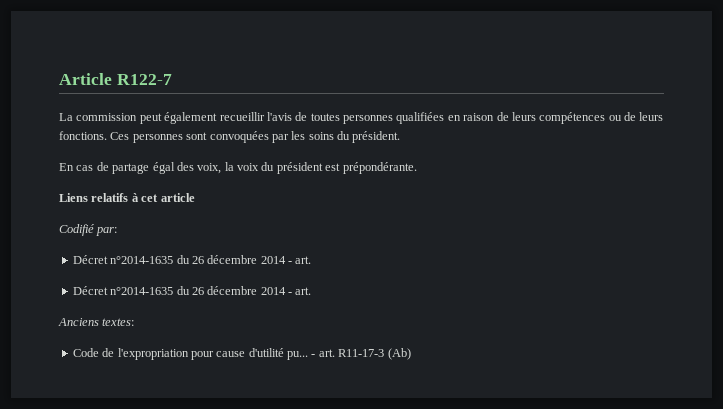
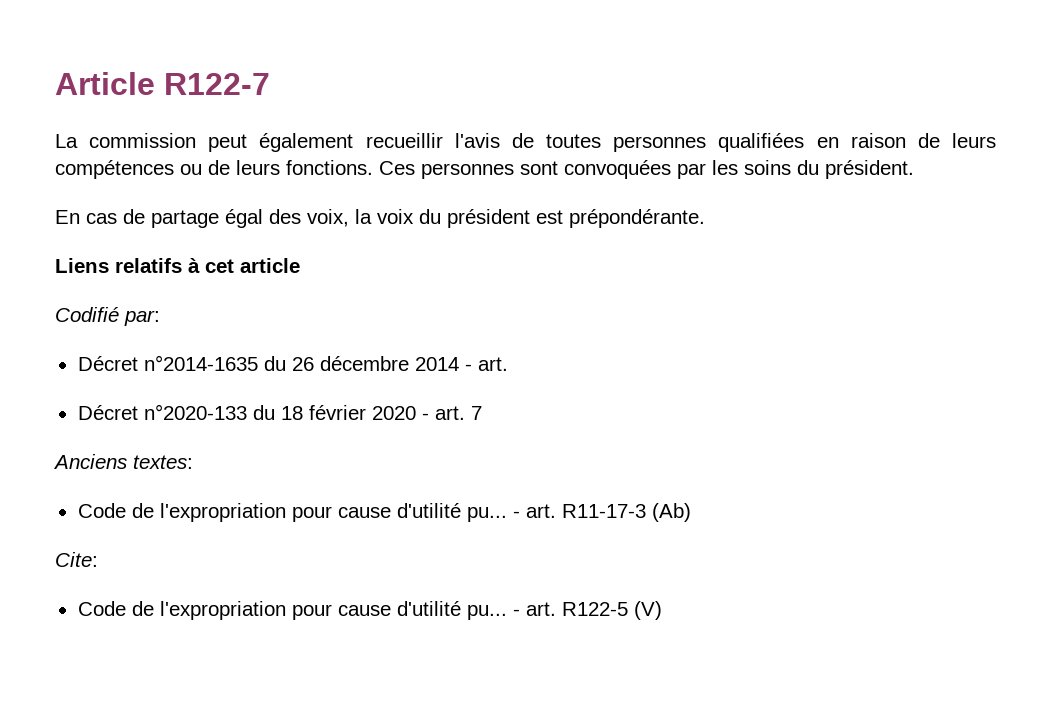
[110,286,312,295] n°2014-1635 du 26 décembre 2014 - art. -> [143,404,482,420] n°2020-133 du 18 février 2020 - art. 7
(411, 354) none -> [55,552,98,567] [77,601,662,620] // Cite: // Code de l'expropriation pour cause d'utilité pu... - art. R122-5 (V)

